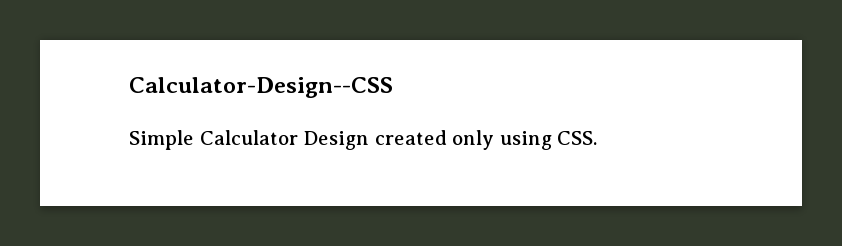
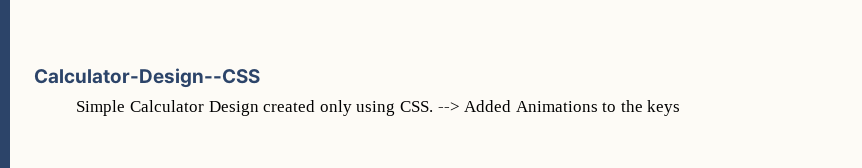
(598, 138) none -> [437,100,681,116] --> Added Animations to the keys

